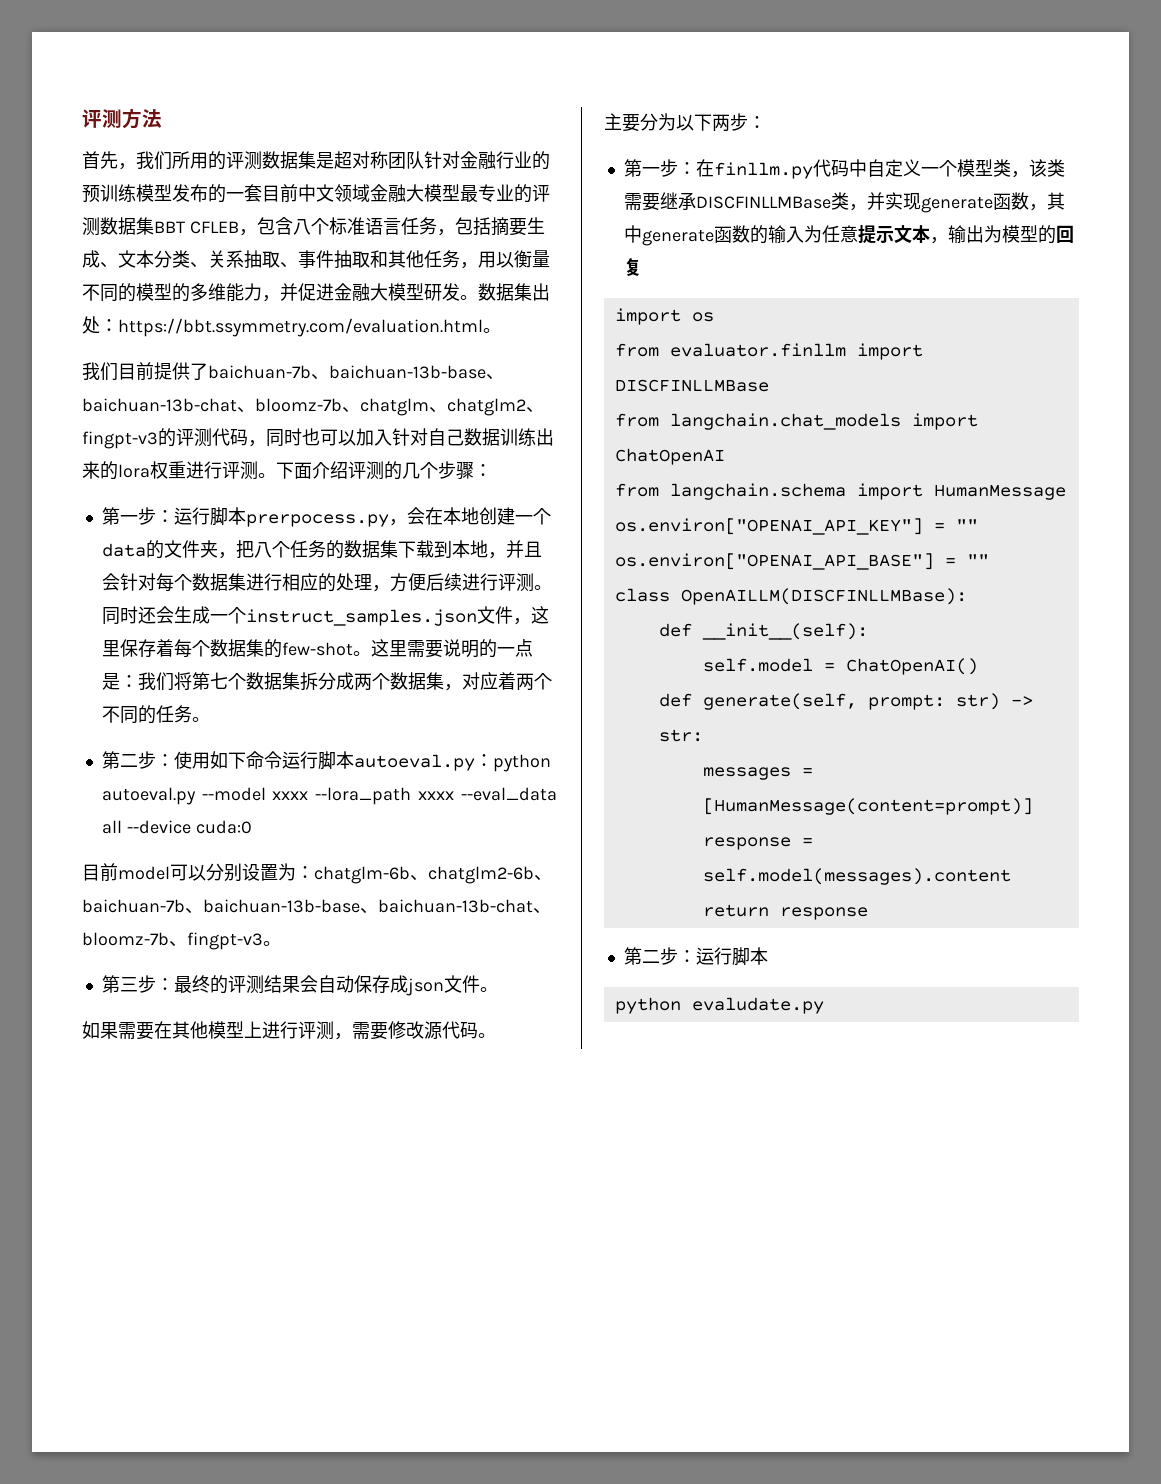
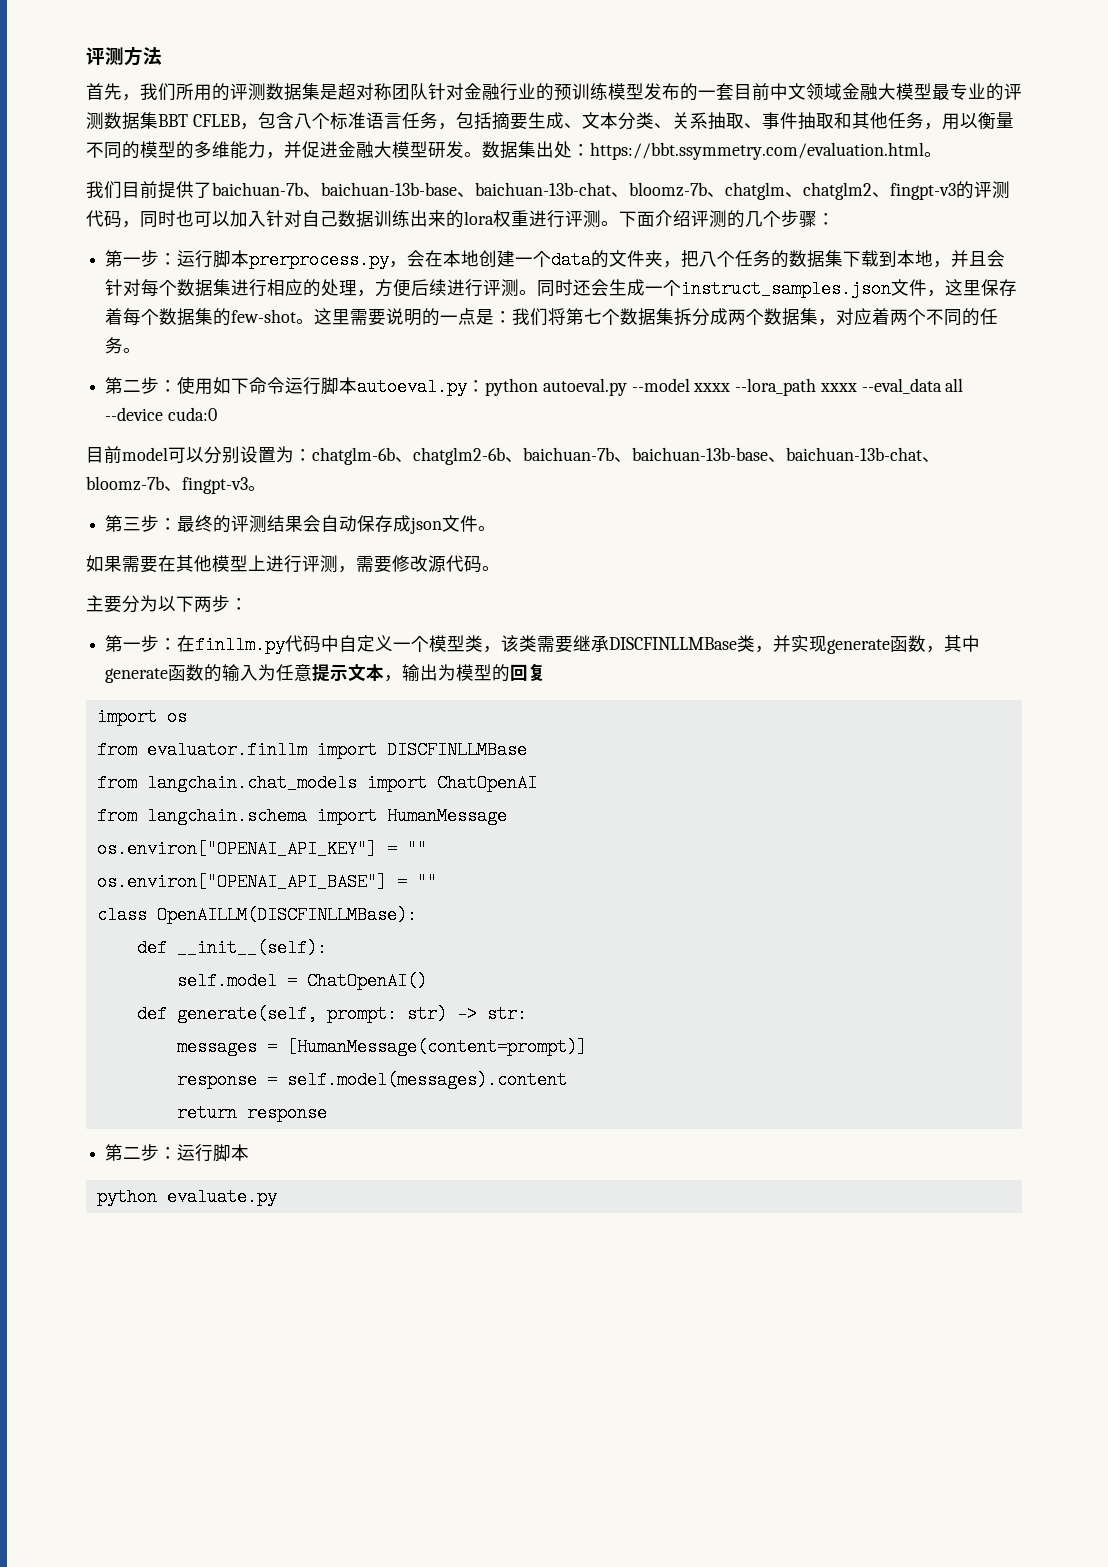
[245,514,389,527] prerpocess.py -> [249,251,390,269] prerprocess.py
[691,997,824,1014] evaludate.py -> [166,1188,277,1206] evaluate.py

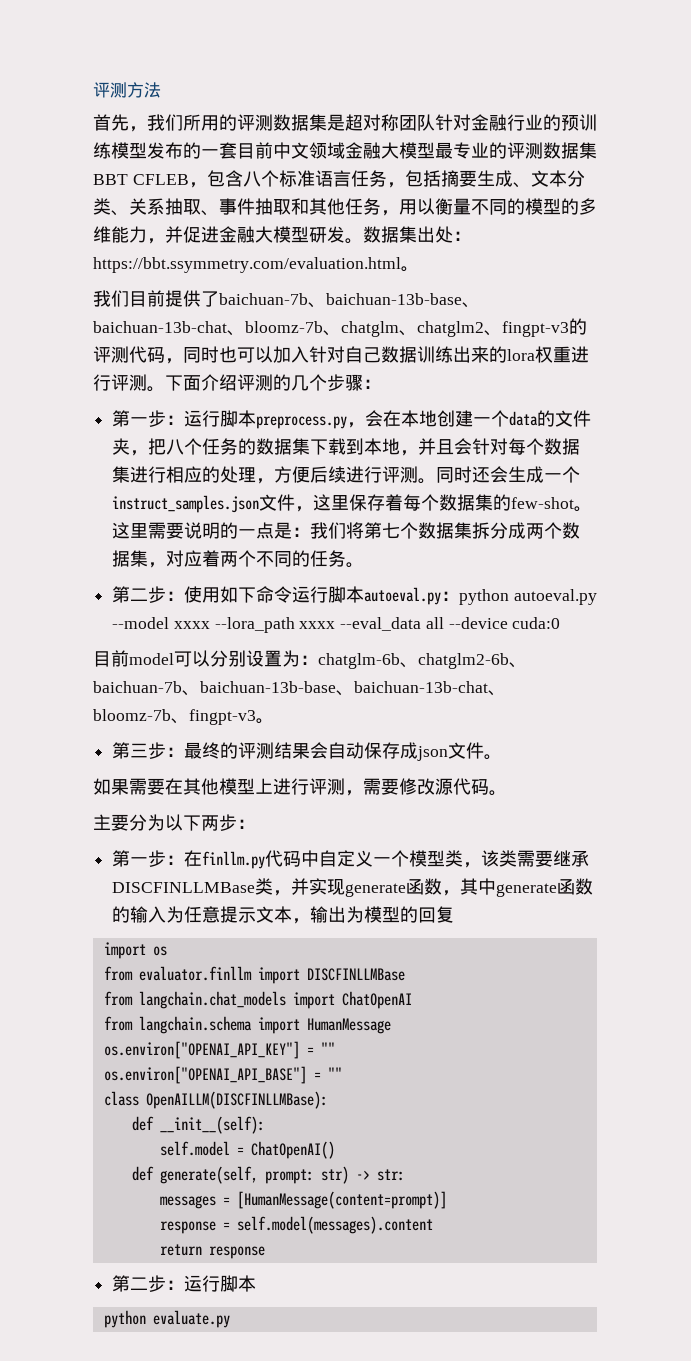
[249,251,390,269] prerprocess.py -> [256,416,348,429] preprocess.py

